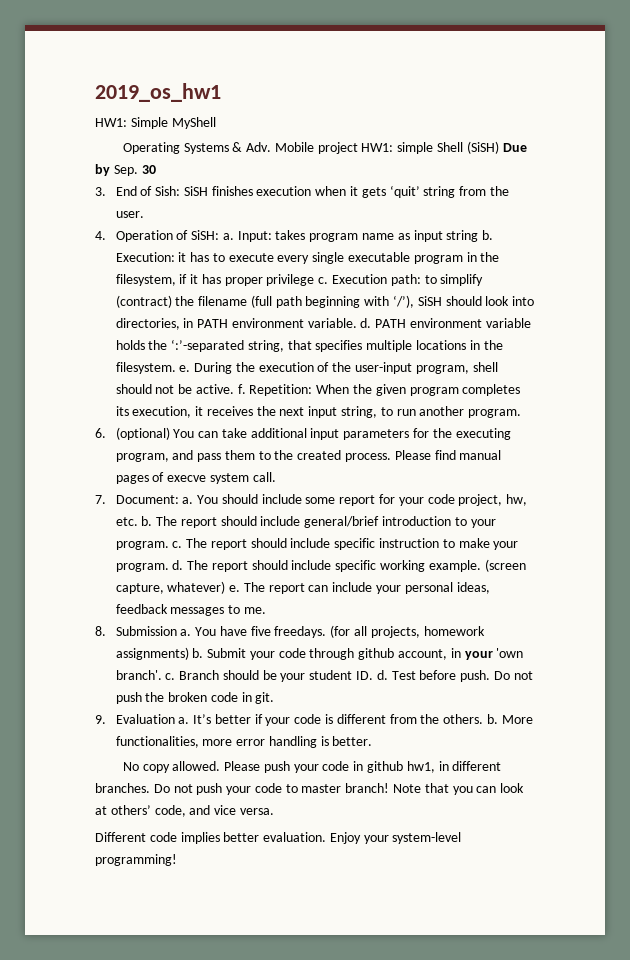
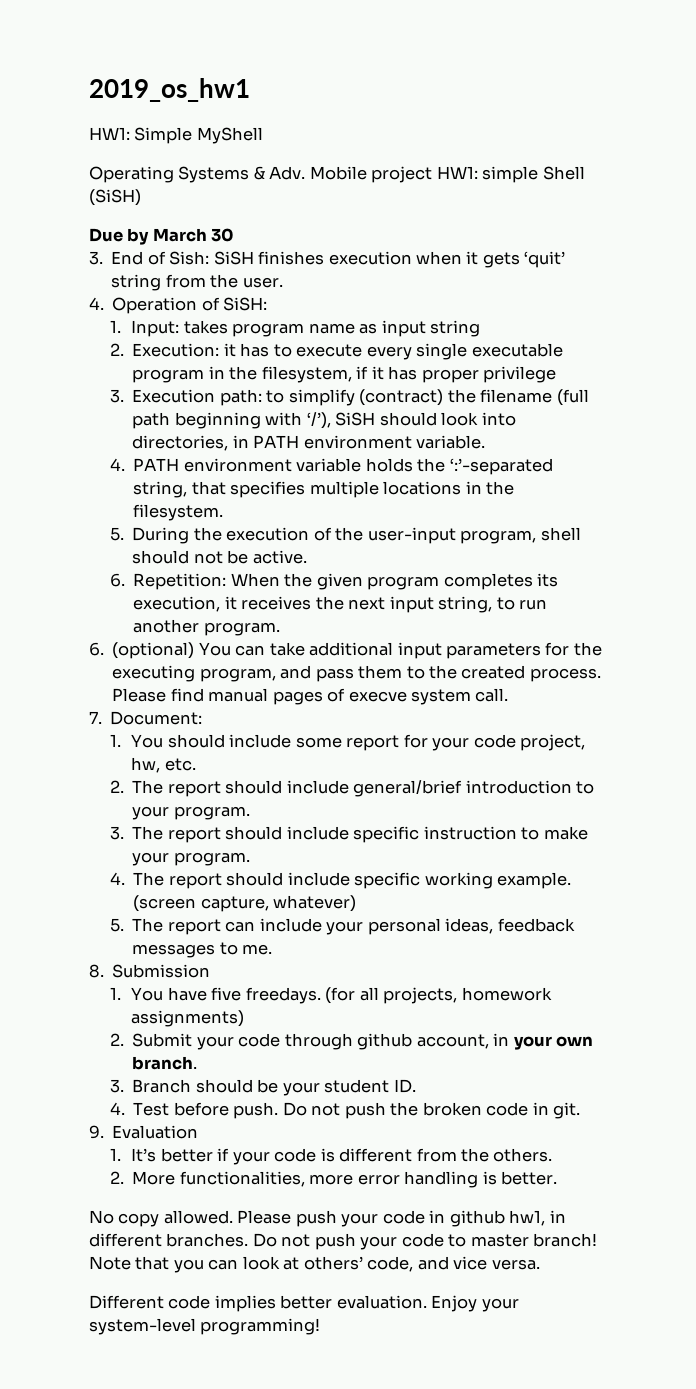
(499, 147) none -> (141, 197) //
[113,165,138,176] Sep. -> [152,228,207,242] March
[222,233,234,240] a. -> [110,320,122,333] // 1.
[482,230,494,240] b. -> [110,343,125,356] // 2.
[318,277,329,284] c. -> [110,389,125,403] // 3.
[360,318,372,328] d. -> [110,458,126,471] // 4.
[179,365,191,372] e. -> [110,527,125,541] // 5.
[237,384,246,394] f. -> [110,573,126,587] // 6.
[182,497,194,504] a. -> [110,734,122,747] // 1.
[141,516,153,526] b. -> [110,780,125,793] // 2.
[172,541,183,548] c. -> [110,826,125,840] // 3.
[172,560,184,570] d. -> [110,872,126,885] // 4.
[229,585,241,592] e. -> [110,918,125,932] // 5.
[180,629,192,636] a. -> [110,987,122,1000] // 1.
[192,648,204,658] b. -> [110,1033,125,1046] // 2.
[496,648,524,658] [115,670,176,680] 'own branch'. c. -> [556,1036,594,1047] [132,1056,198,1070] [110,1079,125,1093] own branch. // 3.
[376,670,388,680] d. -> [110,1102,126,1115] // 4.
[178,717,190,724] a. -> [110,1148,122,1161] // 1.
[486,714,498,724] b. -> [110,1171,125,1184] // 2.

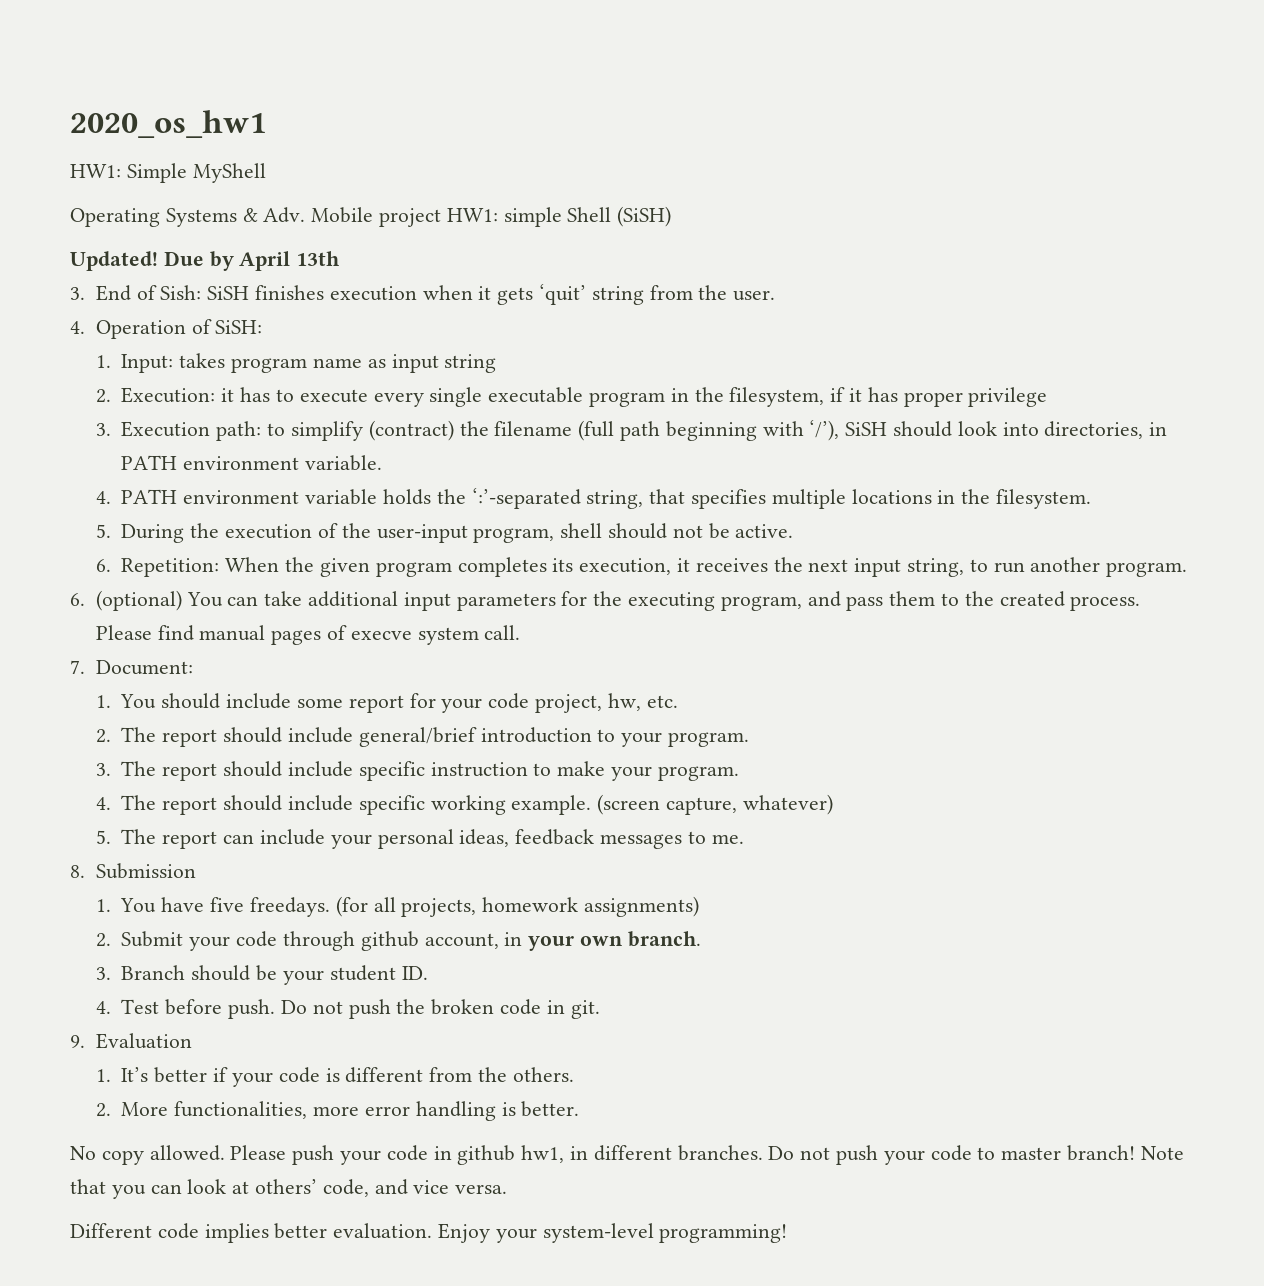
[89,78,250,102] 2019_os_hw1 -> [70,110,266,138] 2020_os_hw1
(141, 197) none -> [70,251,158,271] Updated!
[152,228,235,242] March 30 -> [239,251,341,271] April 13th

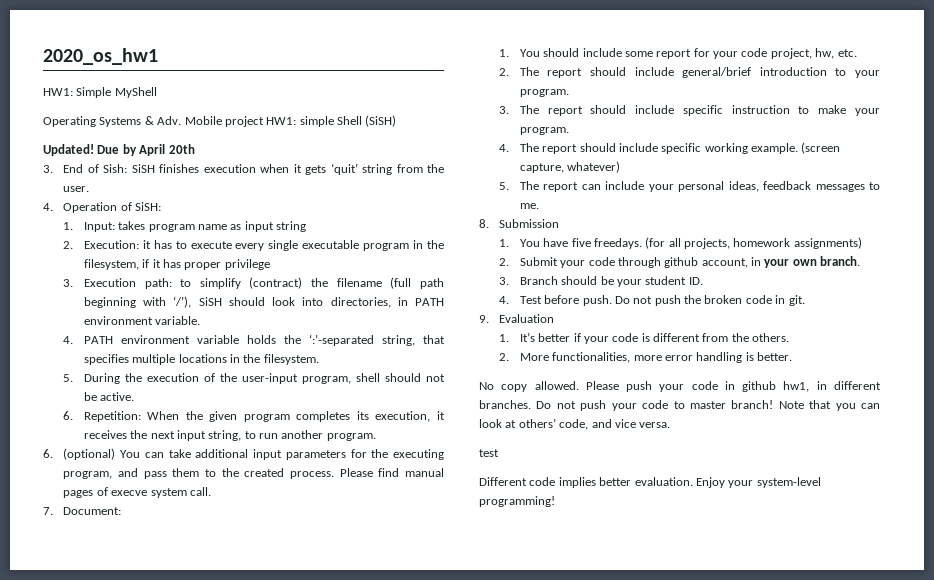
[296,251,341,266] 13th -> [168,144,195,154] 20th
(508, 1189) none -> [479,449,499,457] // test

